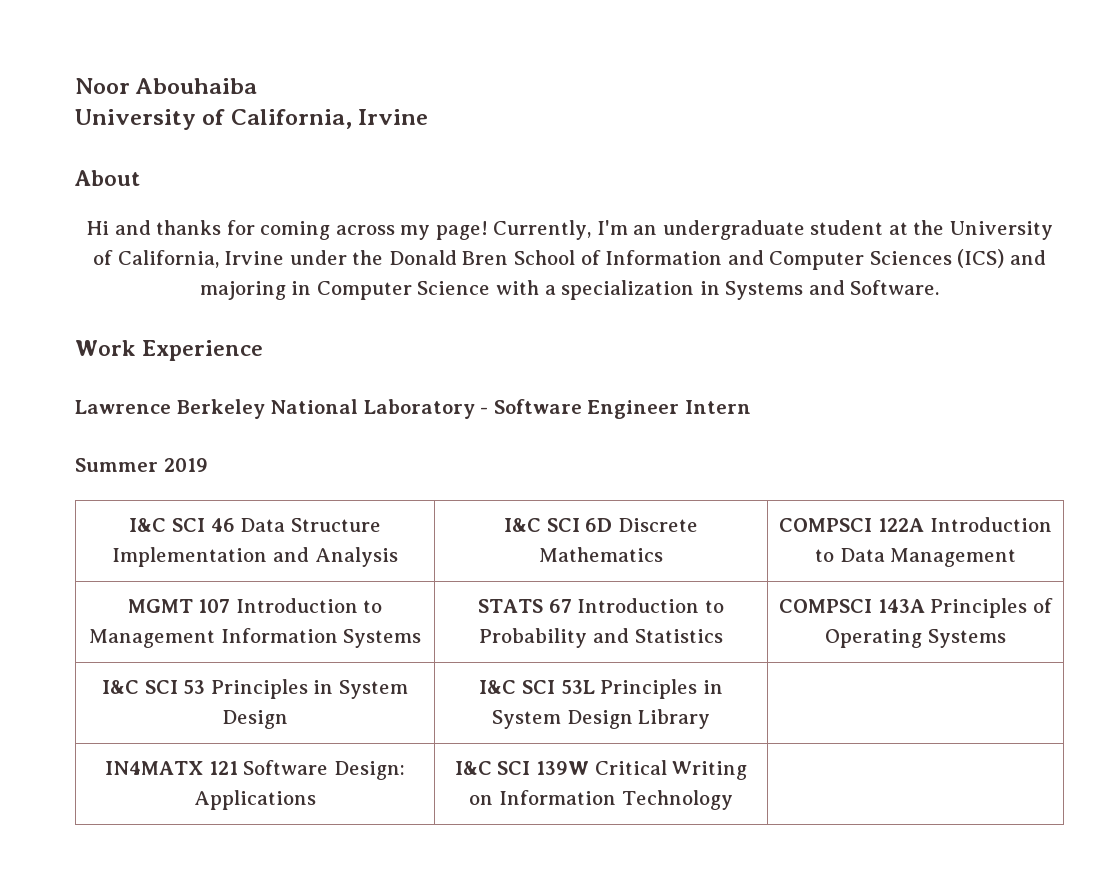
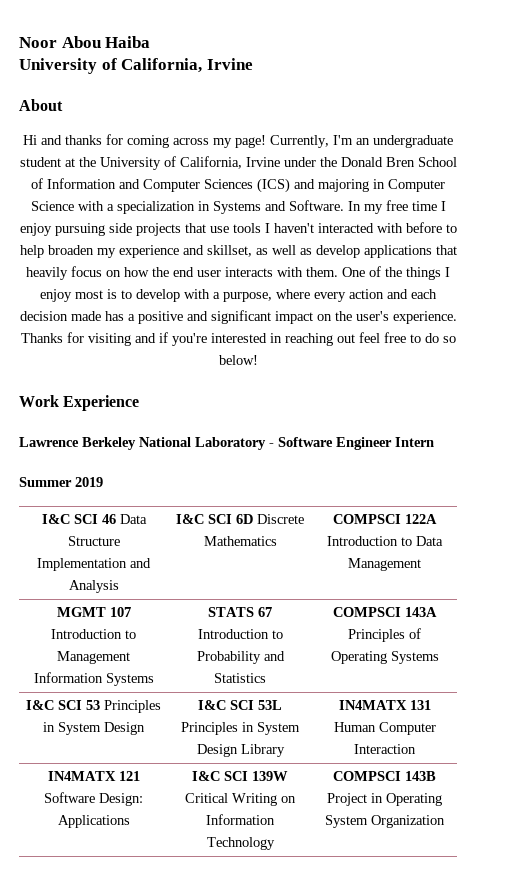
[135,78,258,94] Abouhaiba -> [61,36,151,48] Abou Haiba
(940, 287) none -> [347,200,446,214] [19,222,457,236] [19,245,457,258] [26,266,450,280] [40,289,437,302] [19,310,457,324] [20,332,456,346] [218,355,258,365] In my free time I enjoy pursuing side projects that use tools I haven't interacted with before to help broaden my experience and skillset, as well as develop applications that heavily focus on how the end user interacts with them. One of the things I enjoy most is to develop with a purpose, where every action and each decision made has a positive and significant impact on the user's experience. Thanks for visiting and if you're interested in reaching out feel free to do so below!
(711, 719) none -> [338,700,431,710] [333,722,436,735] [354,744,416,754] IN4MATX 131 Human Computer Interaction
(733, 800) none -> [333,771,436,781] [327,793,442,806] [325,815,445,828] COMPSCI 143B Project in Operating System Organization

